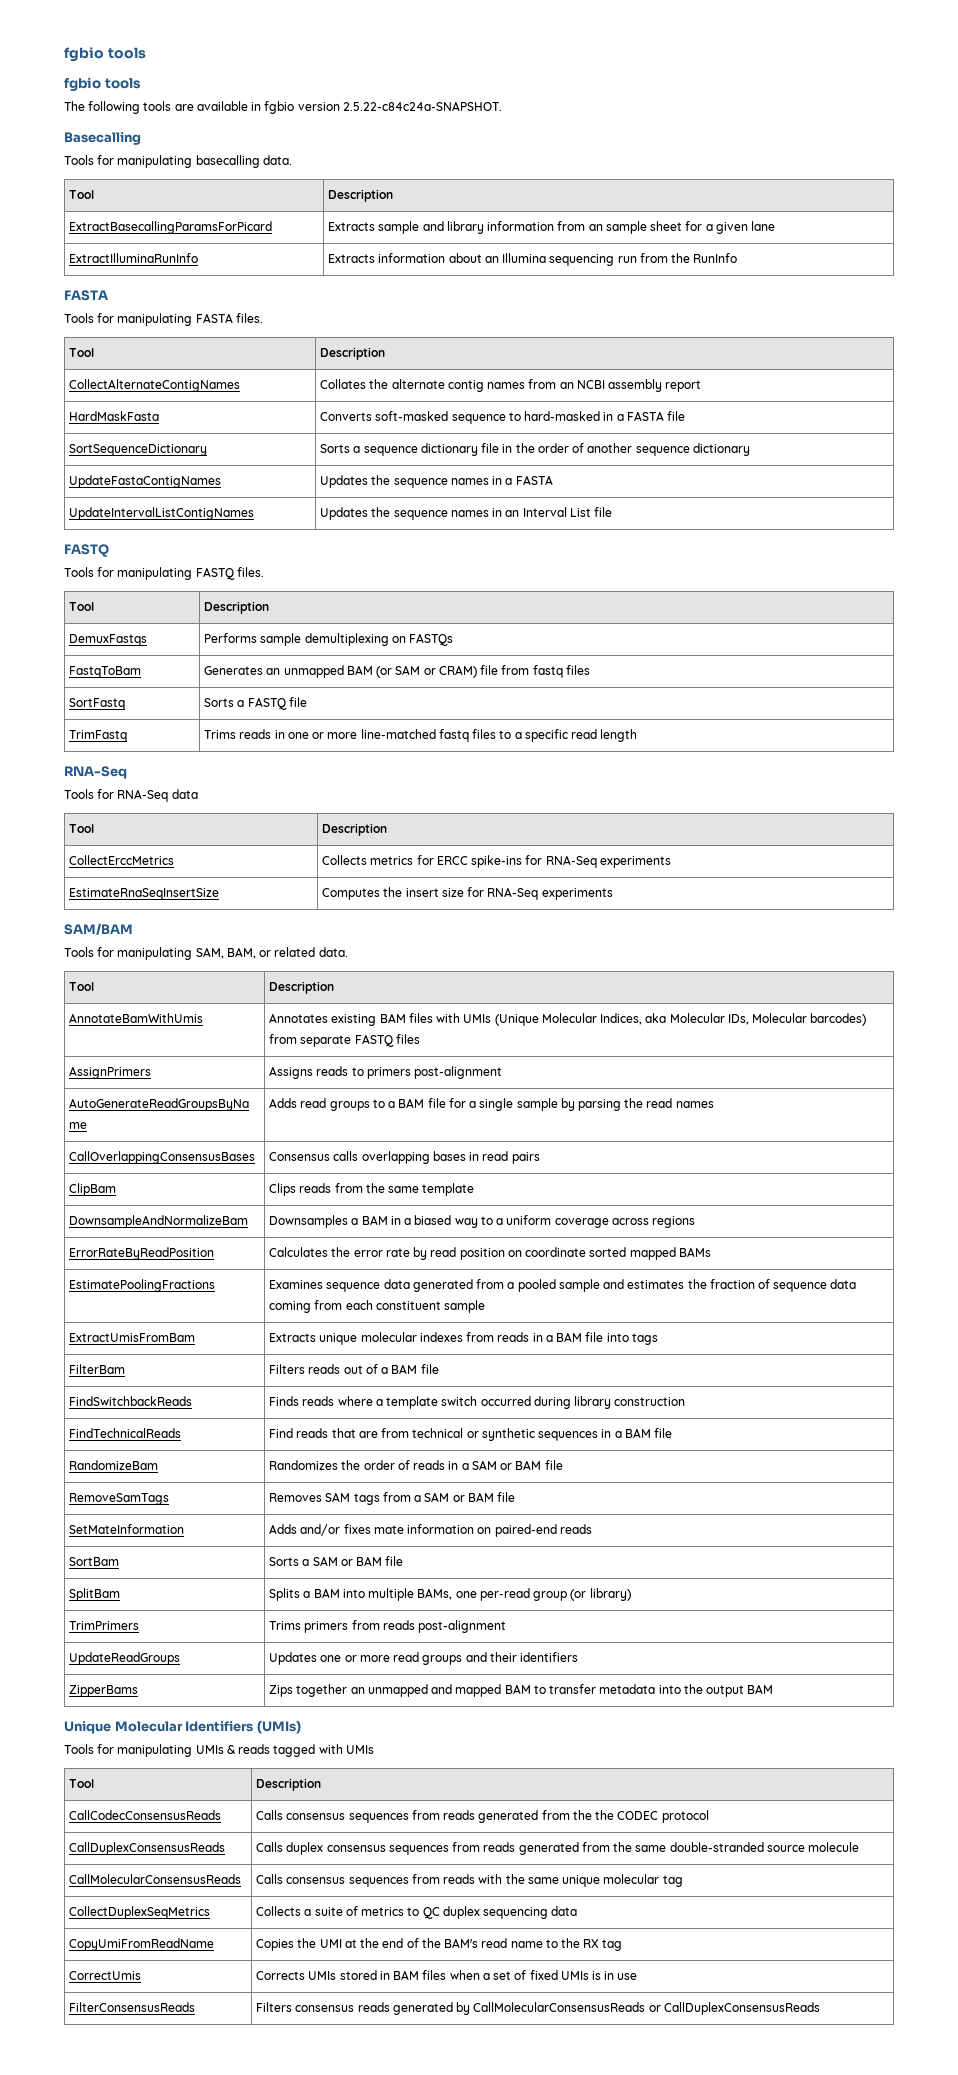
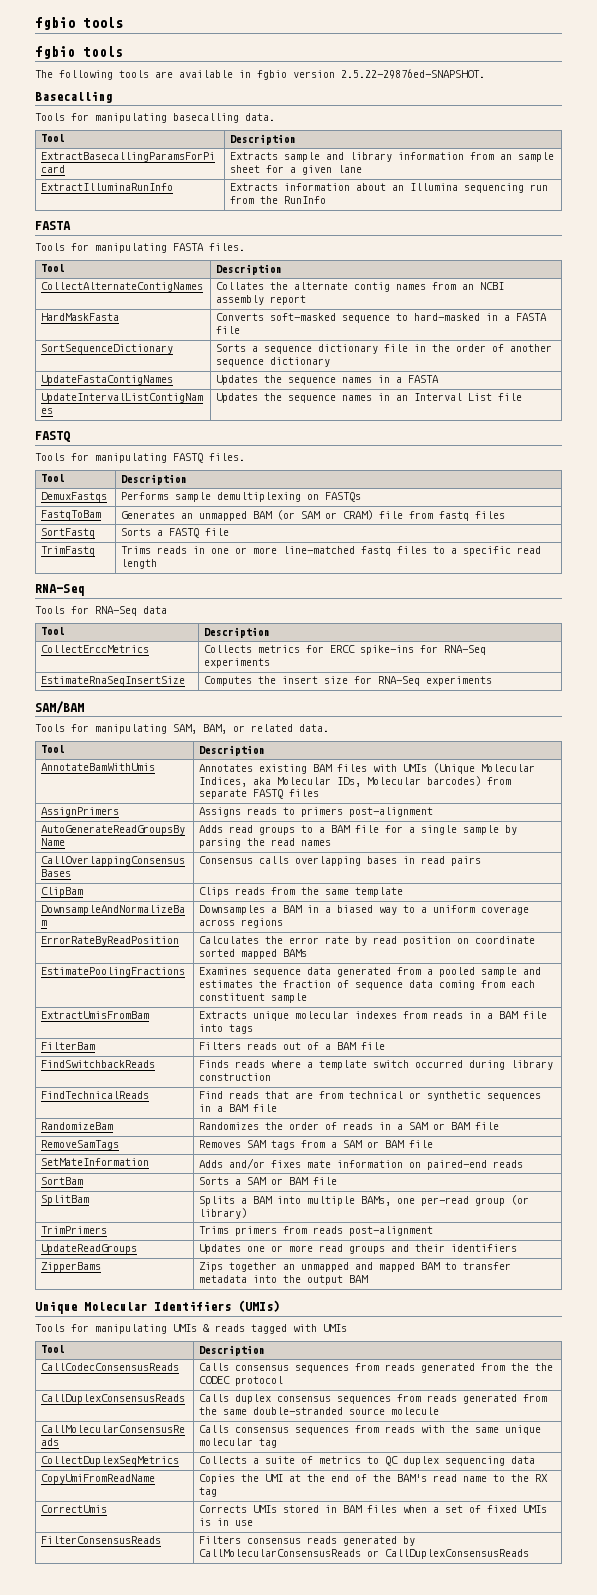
[342,101,502,111] 2.5.22-c84c24a-SNAPSHOT. -> [341,69,485,79] 2.5.22-29876ed-SNAPSHOT.

